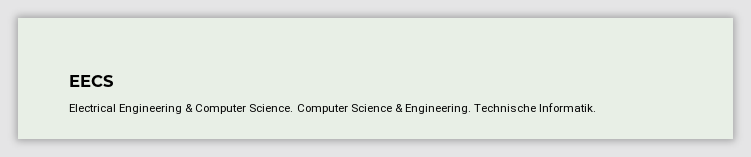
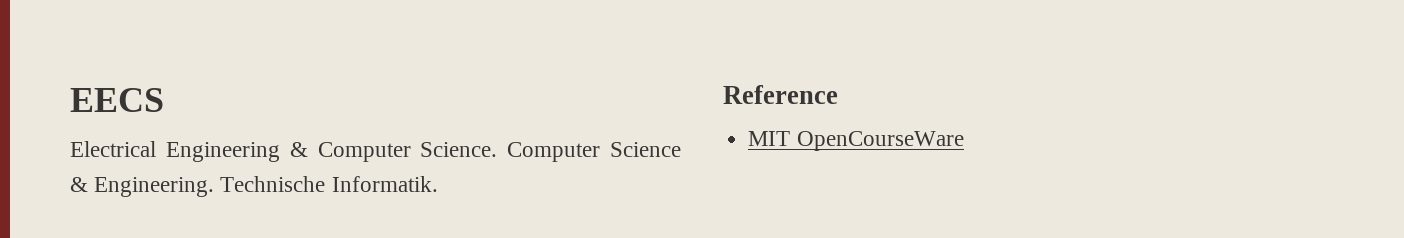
(597, 107) none -> [723,85,838,104] [748,131,964,151] // Reference // MIT OpenCourseWare

